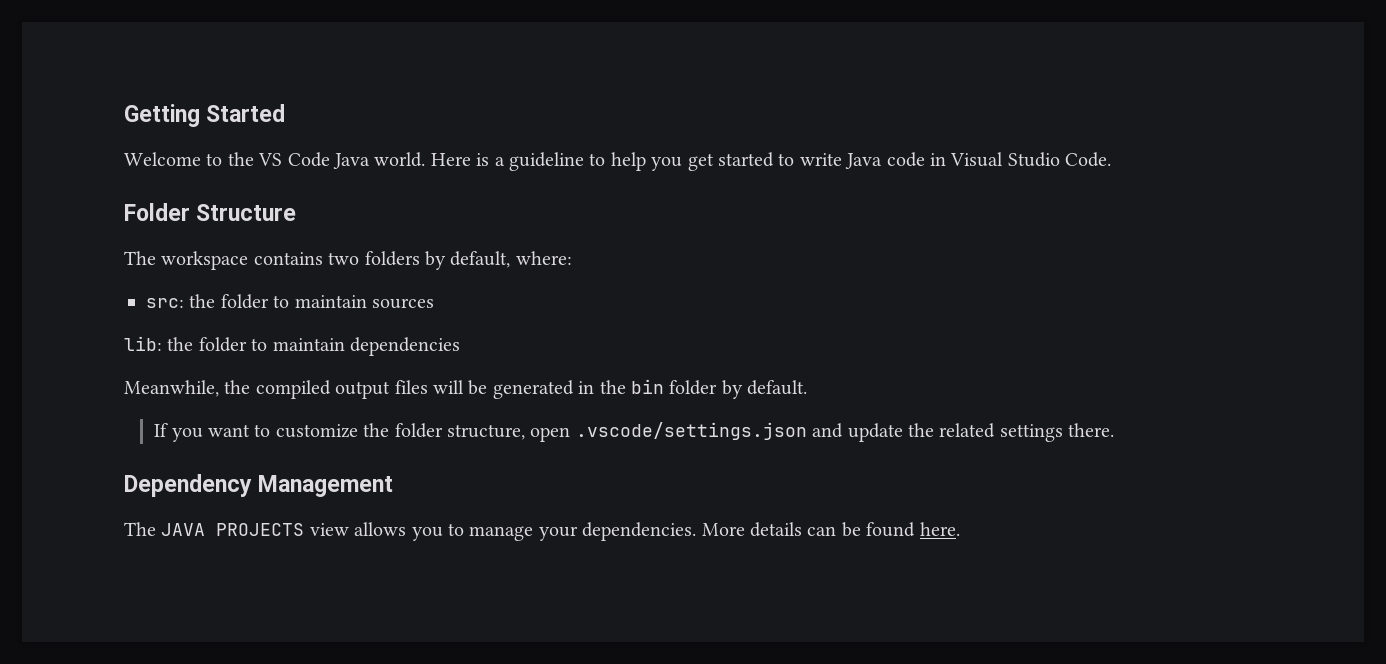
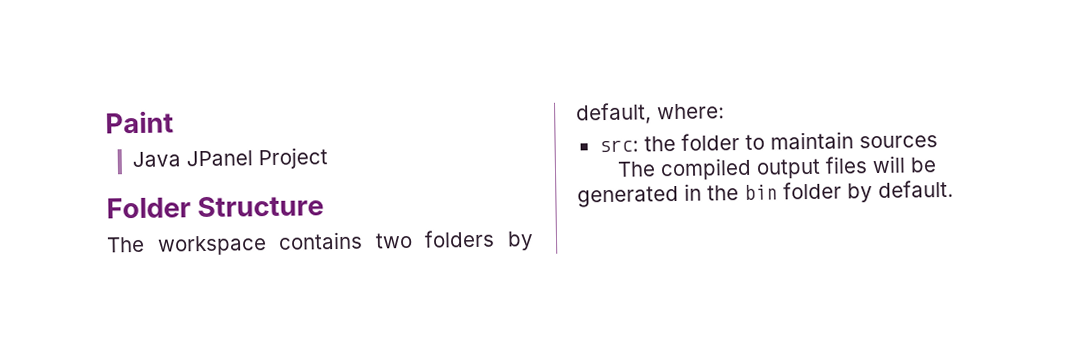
[124,104,286,127] [124,152,1112,171] Getting Started // Welcome to the VS Code Java world. Here is a guideline to help you get started to write Java code in Visual Studio Code. -> [105,110,174,134] [131,147,328,170] Paint // Java JPanel Project
[124,336,460,356] [124,380,251,397] lib: the folder to maintain dependencies // Meanwhile, the -> [617,161,657,177] The
[154,422,1115,442] [124,474,394,497] [124,522,960,541] // If you want to customize the folder structure, open .vscode/settings.json and update the related settings there. // Dependency Management // The JAVA PROJECTS view allows you to manage your dependencies. More details can be found here. -> (954, 188) none

